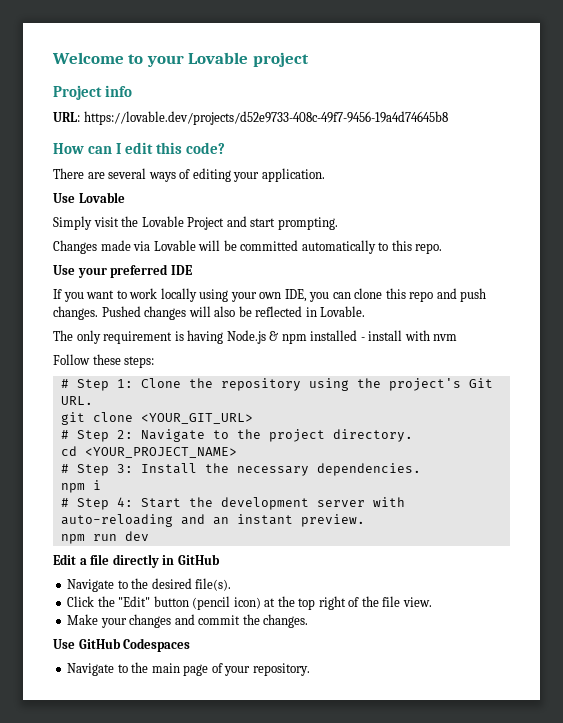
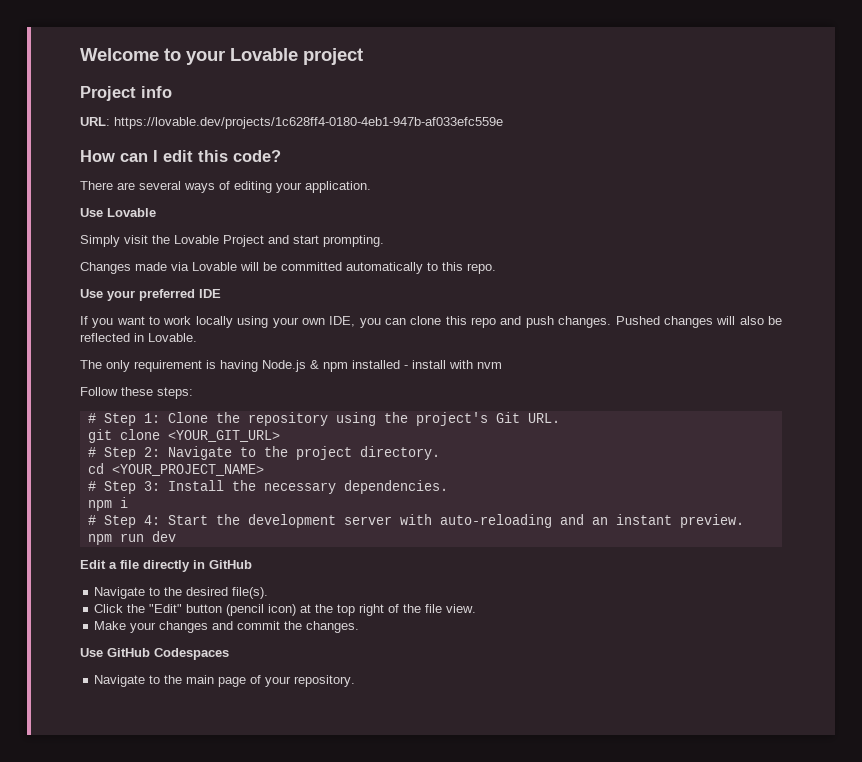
[83,111,448,125] https://lovable.dev/projects/d52e9733-408c-49f7-9456-19a4d74645b8 -> [114,117,503,129] https://lovable.dev/projects/1c628ff4-0180-4eb1-947b-af033efc559e

